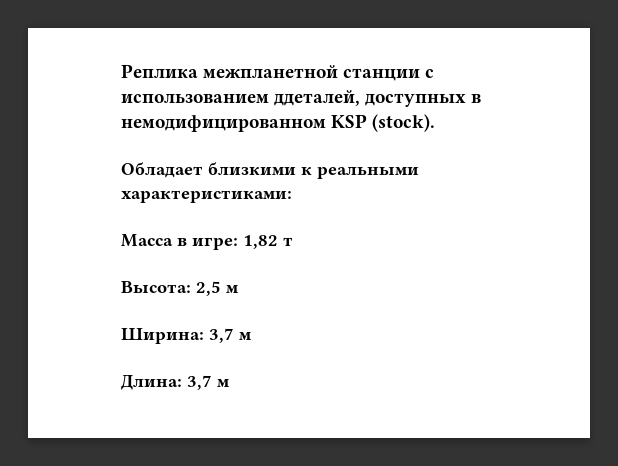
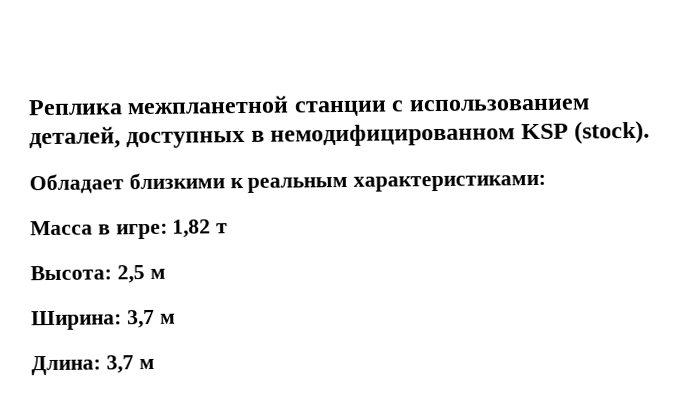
[274,90,361,106] ддеталей, -> [29,126,121,150] деталей,
[317,166,419,179] реальными -> [247,176,349,193] реальным

